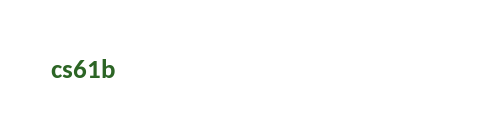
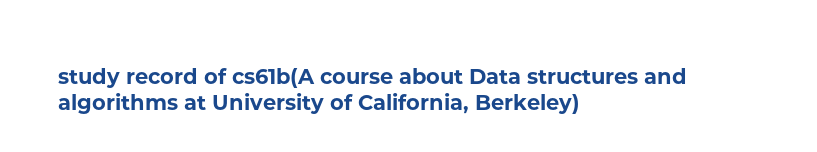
[51,59,115,78] cs61b -> [58,68,687,88] [58,93,580,114] study record of cs61b(A course about Data structures and algorithms at University of California, Berkeley)

